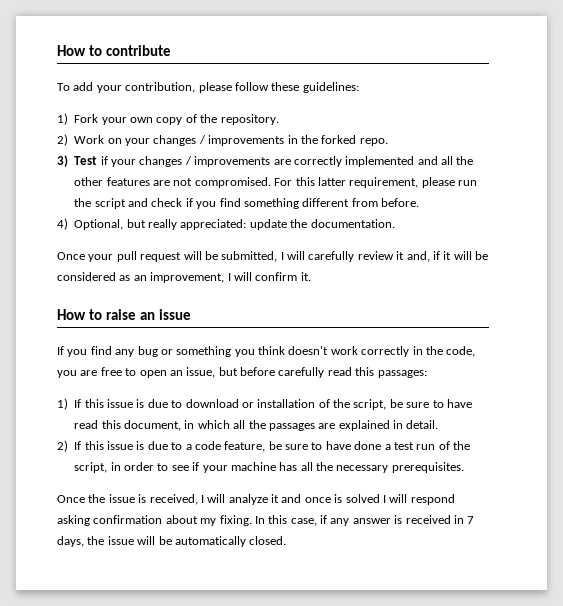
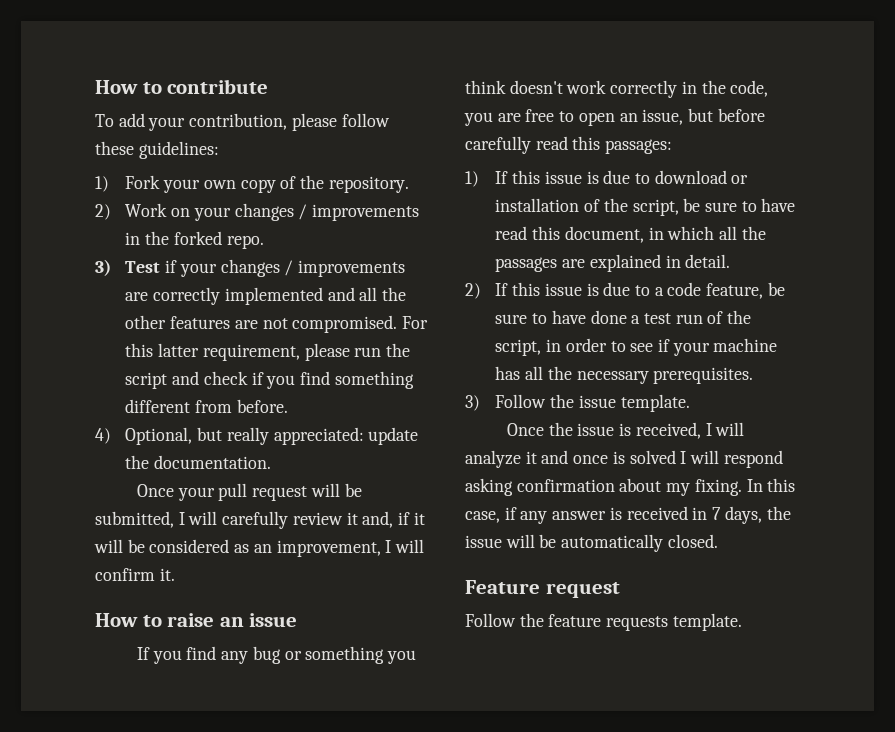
(464, 467) none -> [465,394,690,412] // 3) Follow the issue template.
(287, 540) none -> [465,580,620,598] [465,613,742,631] // Feature request // Follow the feature requests template.

